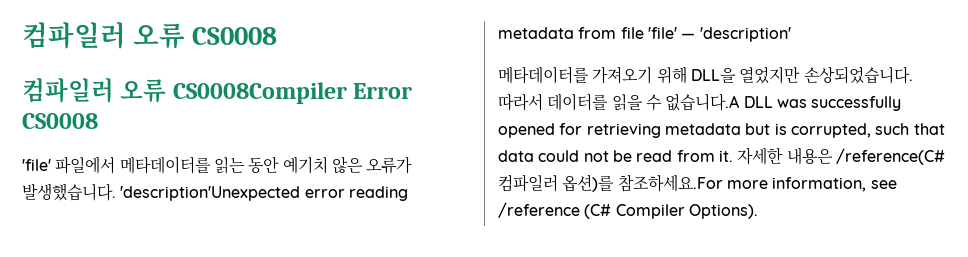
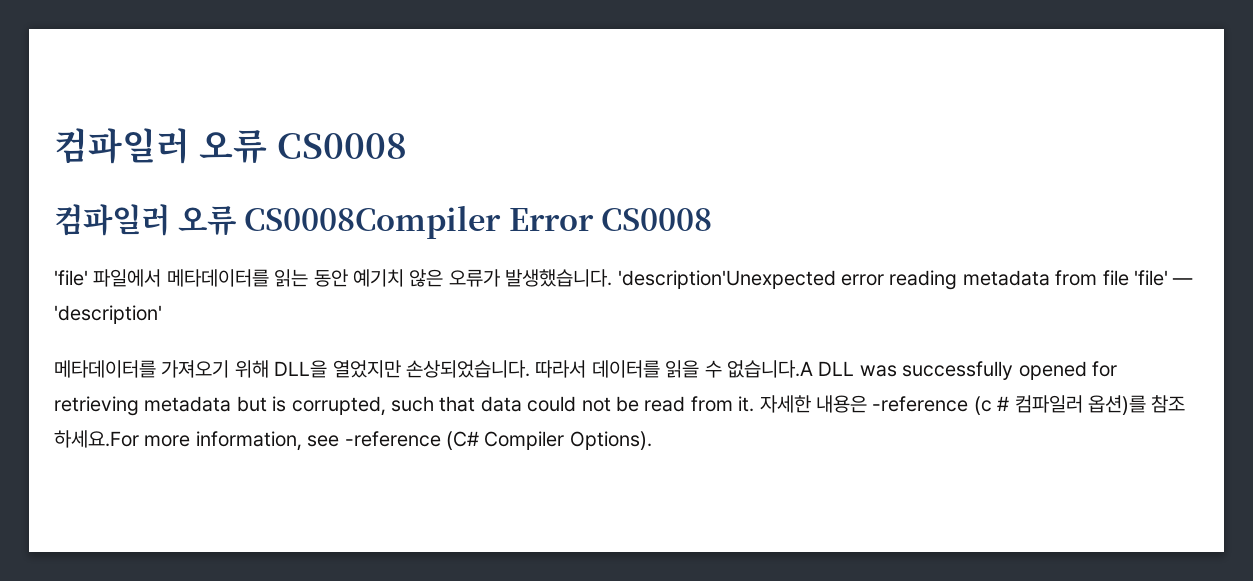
[835,148,945,165] [498,174,723,192] /reference(C# 컴파일러 옵션)를 참조하세요.For -> [872,395,1186,415] [54,430,139,448] -reference (c # 컴파일러 옵션)를 참조 하세요.For
[498,202,580,218] /reference -> [344,431,441,447] -reference

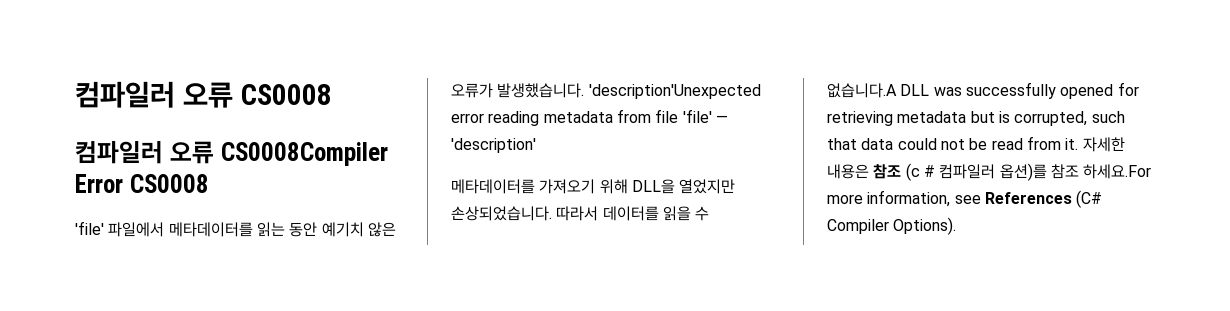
[872,396,969,412] -reference -> [873,164,902,179] 참조
[344,431,441,447] -reference -> [984,192,1072,204] References

